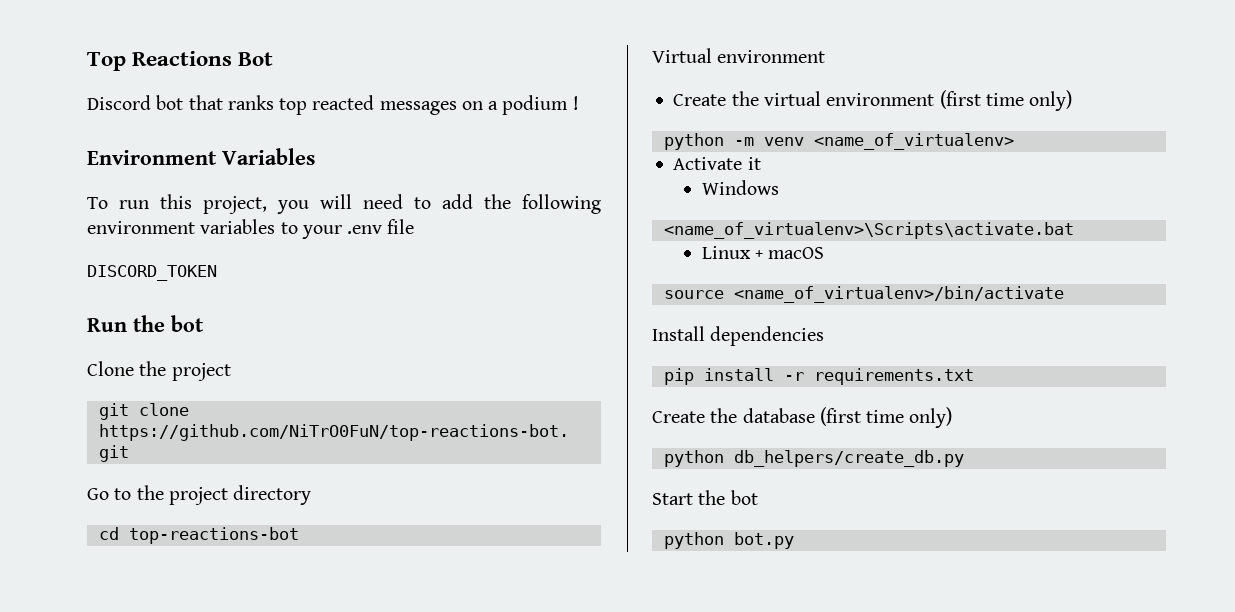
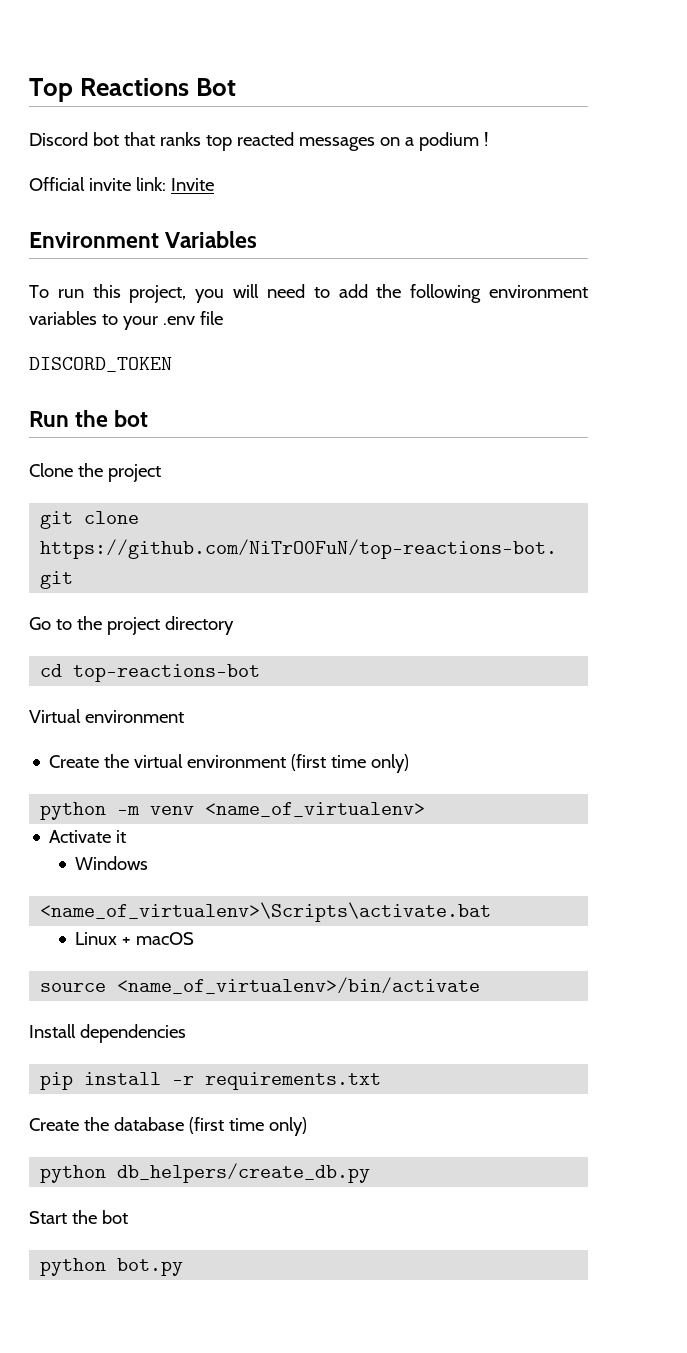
(579, 103) none -> [29,177,214,191] // Official invite link: Invite

